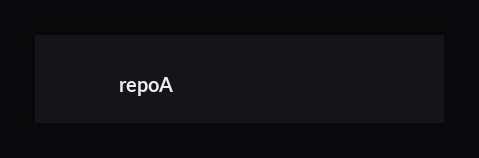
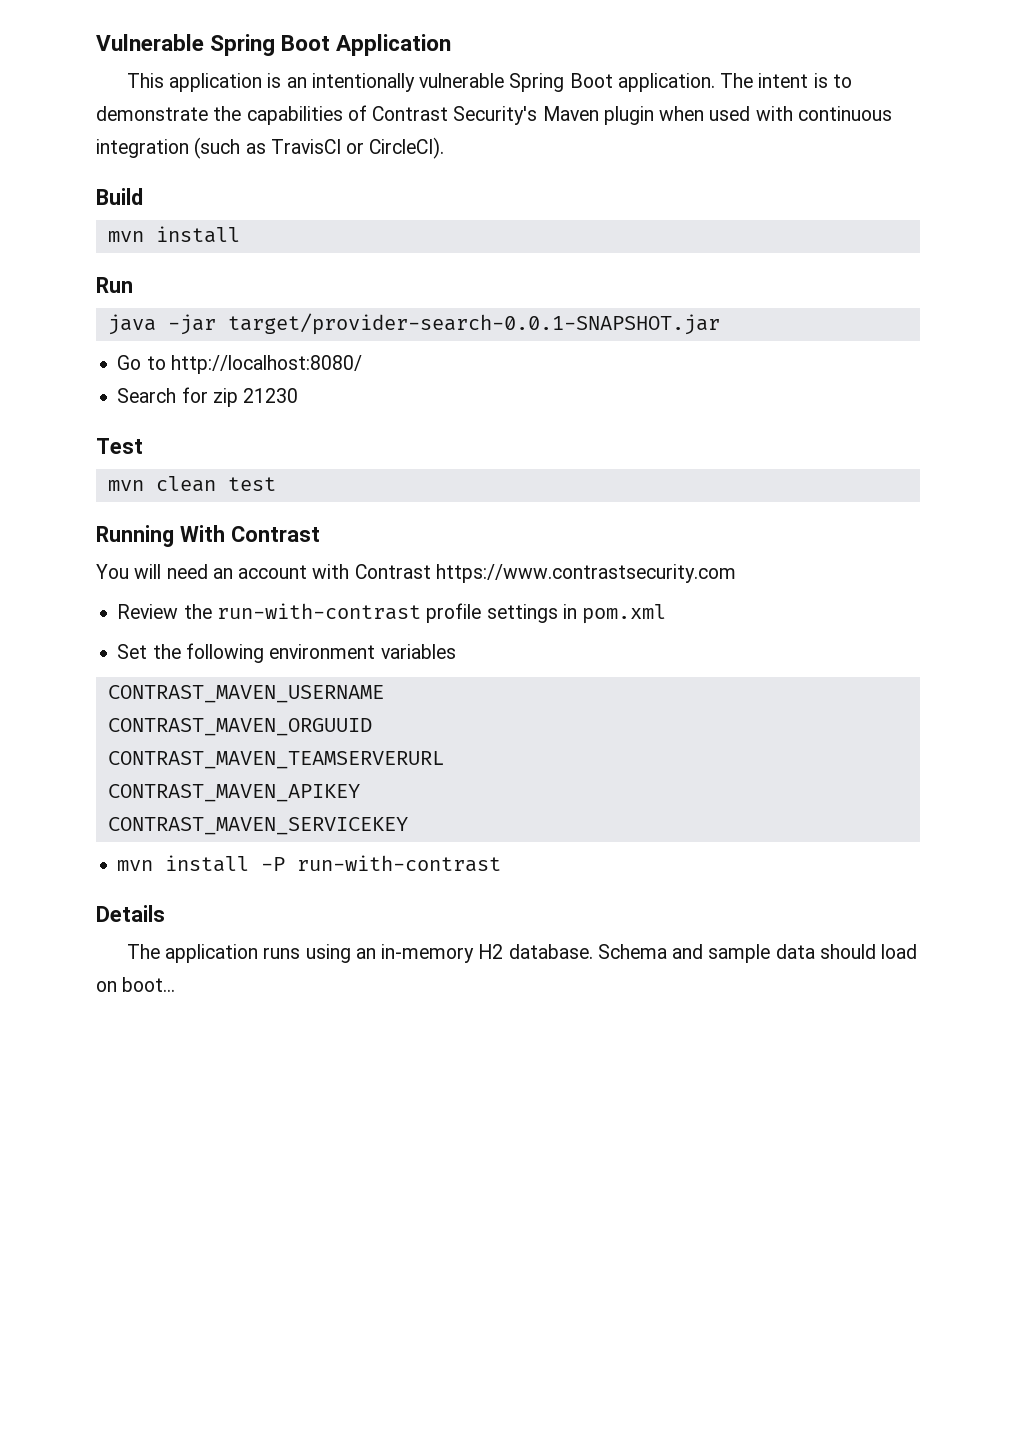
[119,77,173,96] repoA -> [96,34,452,56] [126,73,852,92] [96,105,892,125] [96,137,445,159] [96,188,143,205] [107,226,240,243] [96,277,133,293] [107,313,720,335] [117,355,362,374] [117,387,299,407] [96,438,143,454] [107,476,276,492] [96,525,320,547] [96,564,736,583] [117,603,667,624] [117,643,456,663] [107,685,384,703] [107,718,372,736] [107,751,444,769] [107,784,360,802] [107,817,408,835] [117,855,502,872] [96,905,165,922] [126,944,918,963] [96,977,176,992] Vulnerable Spring Boot Application // This application is an intentionally vulnerable Spring Boot application. The intent is to demonstrate the capabilities of Contrast Security's Maven plugin when used with continuous integration (such as TravisCI or CircleCI). // Build // mvn install // Run // java -jar target/provider-search-0.0.1-SNAPSHOT.jar // Go to http://localhost:8080/ // Search for zip 21230 // Test // mvn clean test // Running With Contrast // You will need an account with Contrast https://www.contrastsecurity.com // Review the run-with-contrast profile settings in pom.xml // Set the following environment variables // CONTRAST_MAVEN_USERNAME // CONTRAST_MAVEN_ORGUUID // CONTRAST_MAVEN_TEAMSERVERURL // CONTRAST_MAVEN_APIKEY // CONTRAST_MAVEN_SERVICEKEY // mvn install -P run-with-contrast // Details // The application runs using an in-memory H2 database. Schema and sample data should load on boot...

